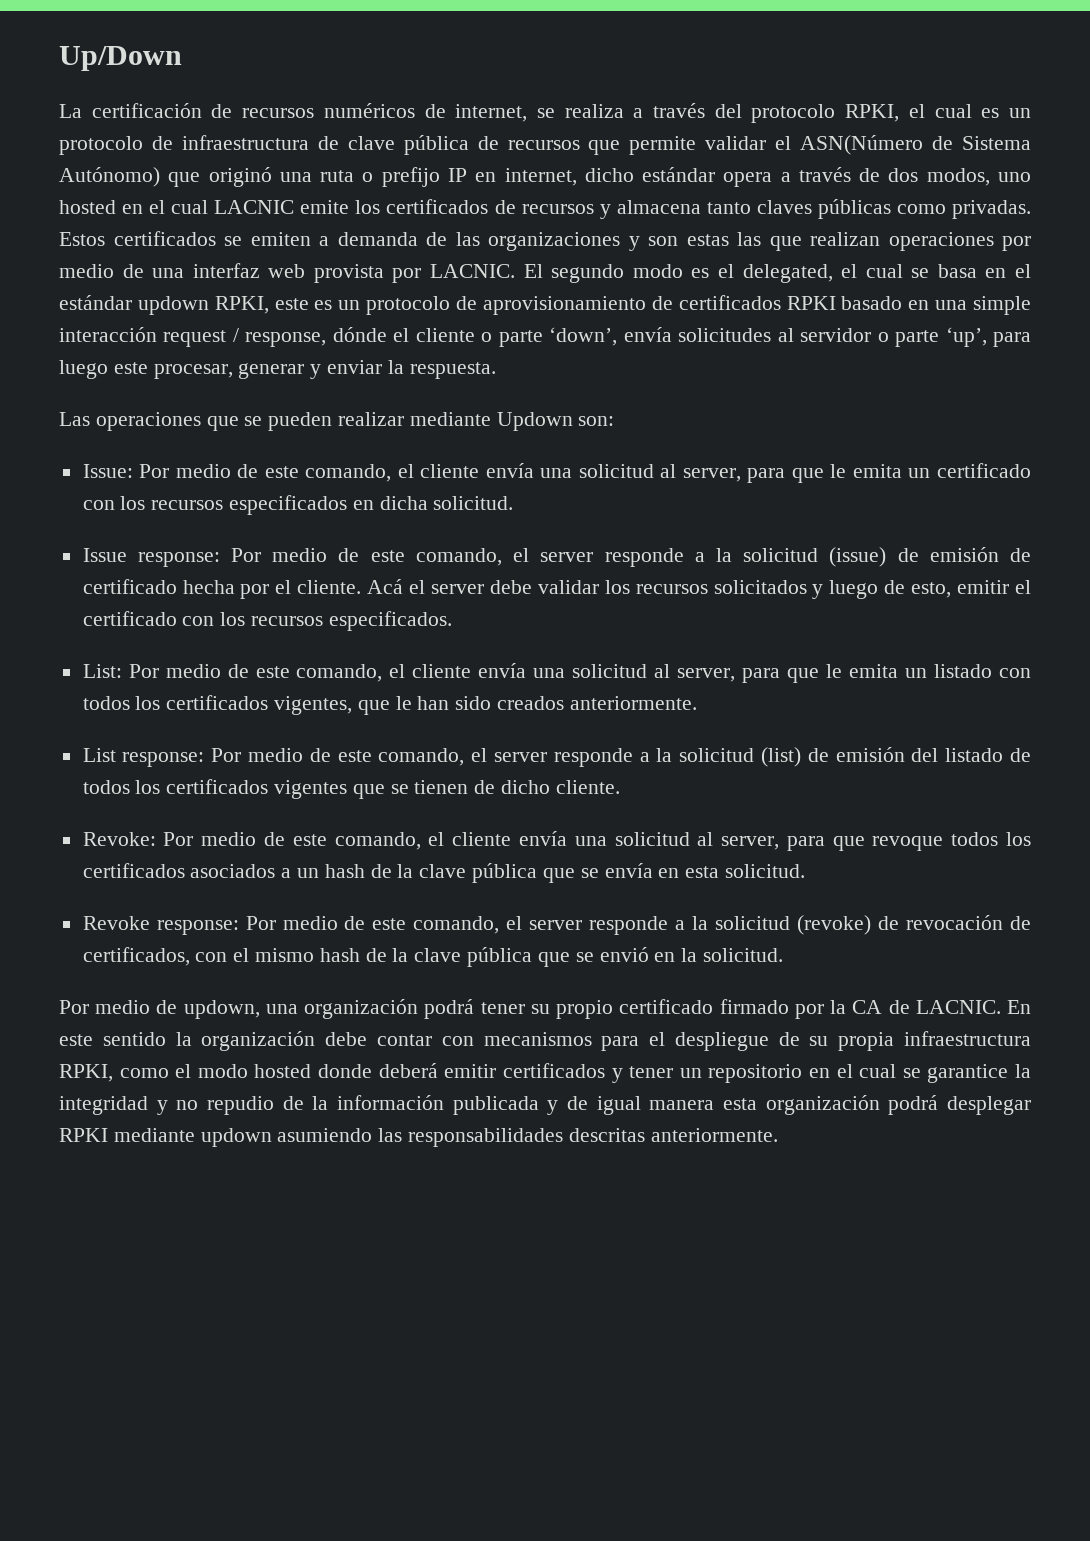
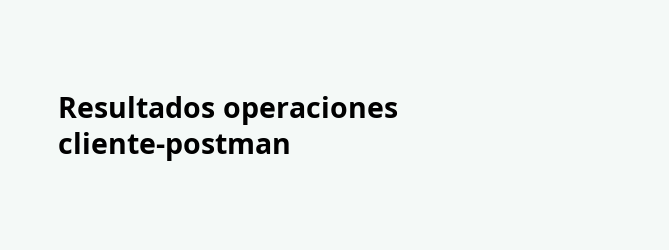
[59,46,182,71] [59,103,1032,123] [59,135,1031,155] [59,167,1032,187] [59,199,1031,219] [59,231,1031,251] [59,263,1031,283] [59,295,1031,315] [59,327,1031,347] [59,360,496,379] [59,412,615,431] [82,463,1031,483] [82,495,514,515] [82,547,1032,567] [82,579,1031,599] [82,611,452,631] [82,663,1032,683] [82,695,697,715] [82,747,1031,767] [82,779,620,799] [82,831,1031,851] [82,863,805,883] [82,915,1032,935] [82,947,783,967] [59,999,1031,1019] [59,1031,1032,1051] [59,1063,1031,1083] [59,1095,1031,1115] [59,1128,778,1147] Up/Down // La certificación de recursos numéricos de internet, se realiza a través del protocolo RPKI, el cual es un protocolo de infraestructura de clave pública de recursos que permite validar el ASN(Número de Sistema Autónomo) que originó una ruta o prefijo IP en internet, dicho estándar opera a través de dos modos, uno hosted en el cual LACNIC emite los certificados de recursos y almacena tanto claves públicas como privadas. Estos certificados se emiten a demanda de las organizaciones y son estas las que realizan operaciones por medio de una interfaz web provista por LACNIC. El segundo modo es el delegated, el cual se basa en el estándar updown RPKI, este es un protocolo de aprovisionamiento de certificados RPKI basado en una simple interacción request / response, dónde el cliente o parte ‘down’, envía solicitudes al servidor o parte ‘up’, para luego este procesar, generar y enviar la respuesta. // Las operaciones que se pueden realizar mediante Updown son: // Issue: Por medio de este comando, el cliente envía una solicitud al server, para que le emita un certificado con los recursos especificados en dicha solicitud. // Issue response: Por medio de este comando, el server responde a la solicitud (issue) de emisión de certificado hecha por el cliente. Acá el server debe validar los recursos solicitados y luego de esto, emitir el certificado con los recursos especificados. // List: Por medio de este comando, el cliente envía una solicitud al server, para que le emita un listado con todos los certificados vigentes, que le han sido creados anteriormente. // List response: Por medio de este comando, el server responde a la solicitud (list) de emisión del listado de todos los certificados vigentes que se tienen de dicho cliente. // Revoke: Por medio de este comando, el cliente envía una solicitud al server, para que revoque todos los certificados asociados a un hash de la clave pública que se envía en esta solicitud. // Revoke response: Por medio de este comando, el server responde a la solicitud (revoke) de revocación de certificados, con el mismo hash de la clave pública que se envió en la solicitud. // Por medio de updown, una organización podrá tener su propio certificado firmado por la CA de LACNIC. En este sentido la organización debe contar con mecanismos para el despliegue de su propia infraestructura RPKI, como el modo hosted donde deberá emitir certificados y tener un repositorio en el cual se garantice la integridad y no repudio de la información publicada y de igual manera esta organización podrá desplegar RPKI mediante updown asumiendo las responsabilidades descritas anteriormente. -> [58,96,398,125] [58,132,291,161] Resultados operaciones cliente-postman

